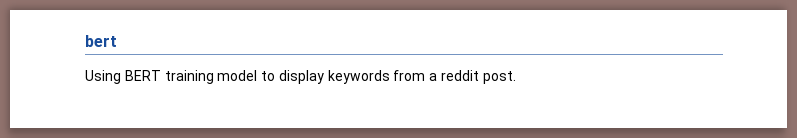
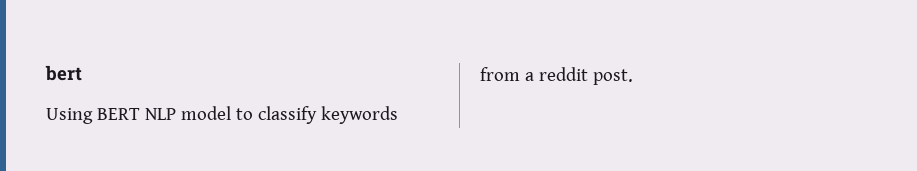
[164,70,214,84] training -> [144,108,176,120] NLP
[278,70,324,84] display -> [257,106,317,124] classify

